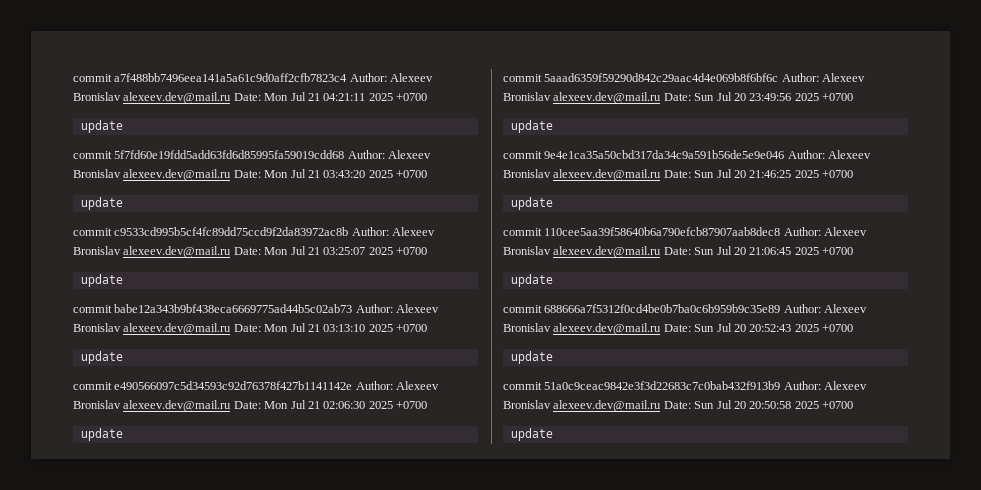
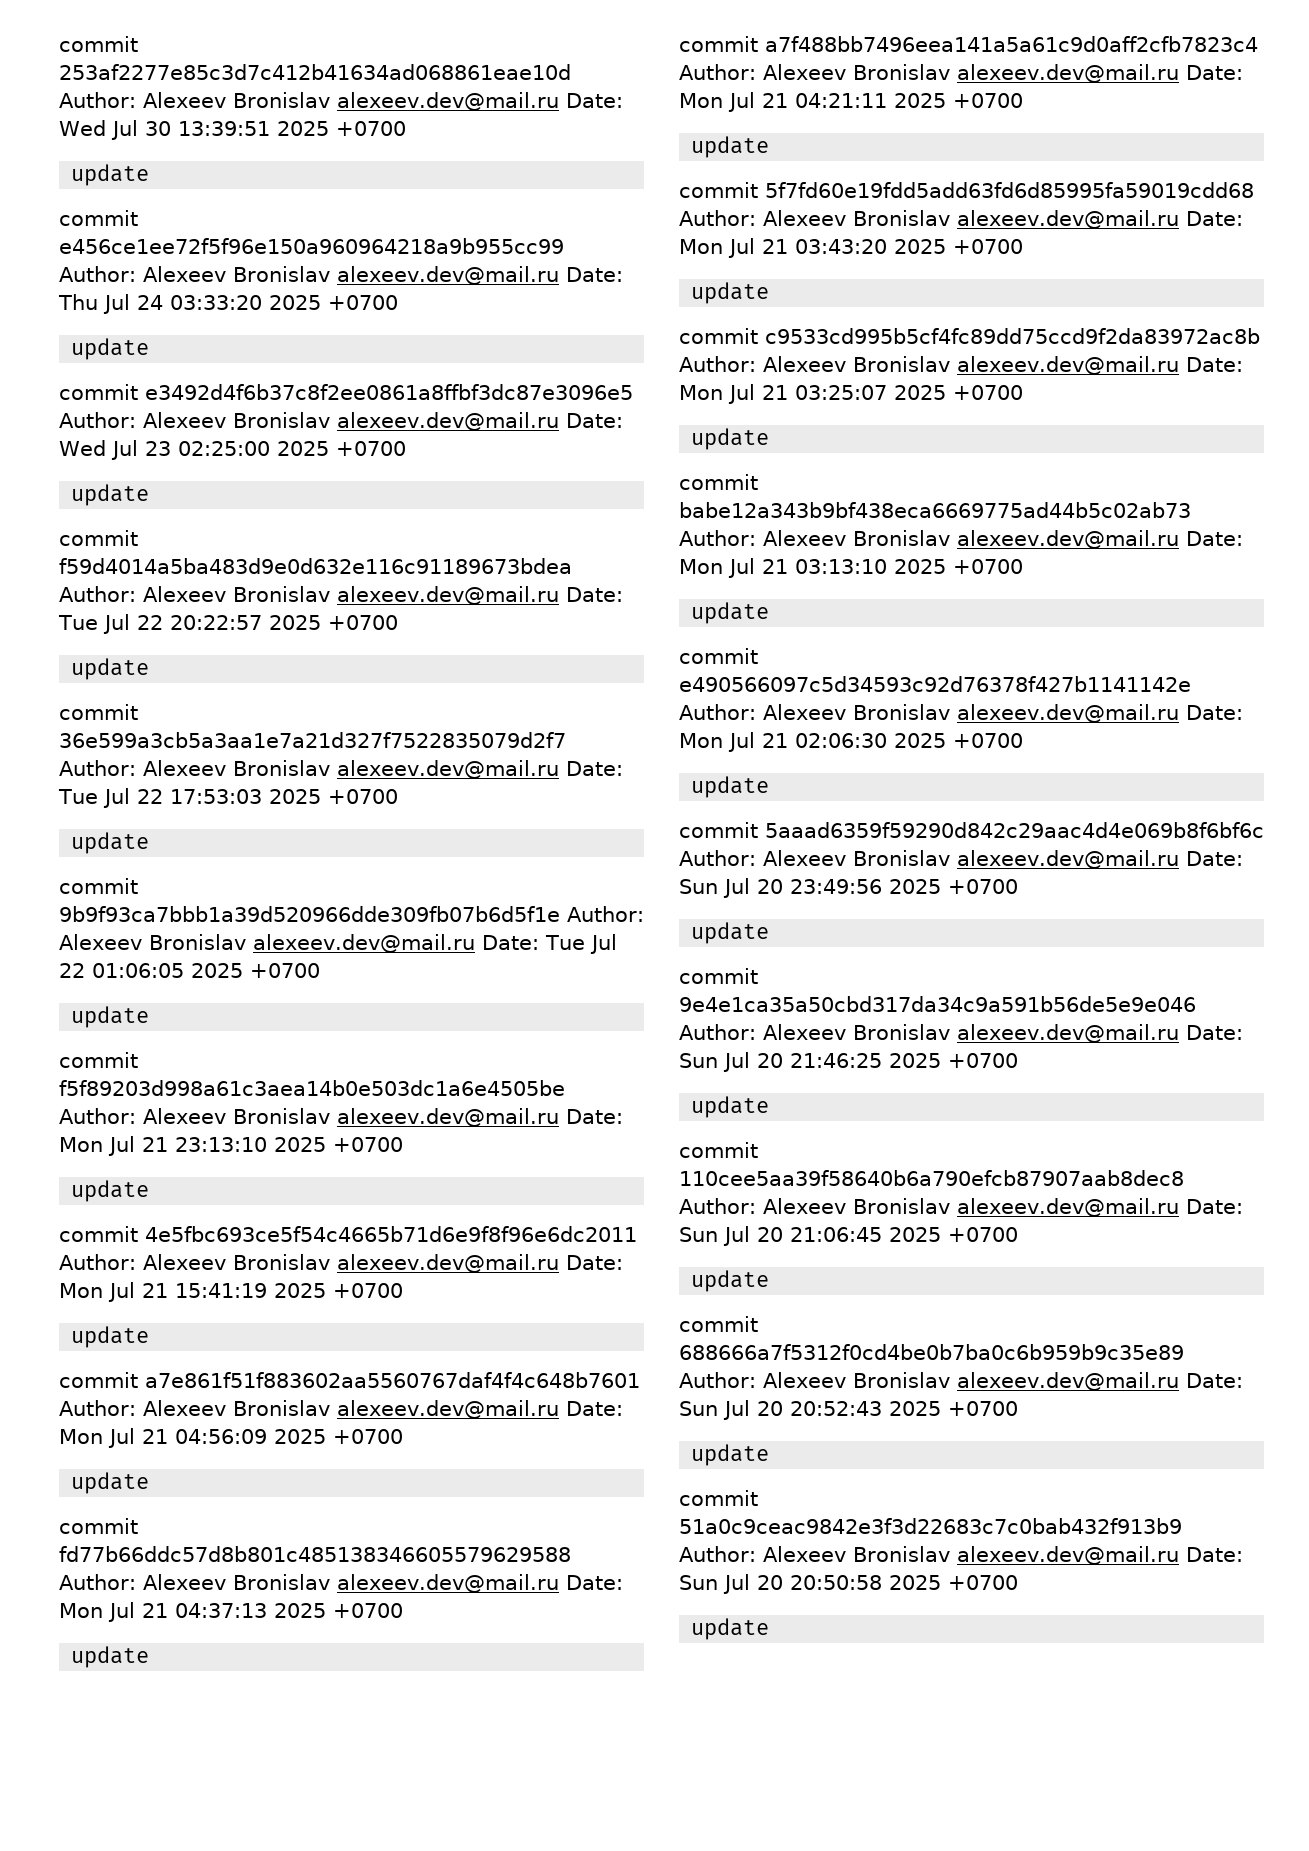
[73,74,112,82] commit -> [59,36,138,52] [59,64,571,80] [59,92,623,111] [59,120,406,140] [71,164,150,186] [59,210,138,226] [59,238,564,254] [59,266,623,285] [58,294,398,314] [71,338,150,360] [59,384,633,400] [59,412,623,431] [59,440,406,460] [71,484,150,506] [59,530,138,546] [59,558,572,574] [59,586,623,605] [58,614,398,634] [71,658,150,680] [59,704,138,720] [59,732,566,748] [59,760,623,779] [58,788,398,808] [71,832,150,854] [59,878,138,894] [59,906,644,922] [59,934,617,954] [59,963,320,978] [71,1006,150,1028] [59,1052,138,1068] [59,1080,565,1096] [59,1108,623,1127] [59,1136,403,1156] [71,1180,150,1202] [59,1226,637,1242] [59,1254,623,1273] [59,1282,403,1302] [71,1326,150,1348] [59,1372,640,1388] [59,1400,623,1419] [59,1428,403,1448] [71,1472,150,1494] [59,1518,138,1534] [59,1546,571,1562] [59,1574,623,1593] [59,1602,403,1622] [71,1646,150,1668] [679,36,758,52] commit 253af2277e85c3d7c412b41634ad068861eae10d Author: Alexeev Bronislav alexeev.dev@mail.ru Date: Wed Jul 30 13:39:51 2025 +0700 // update // commit e456ce1ee72f5f96e150a960964218a9b955cc99 Author: Alexeev Bronislav alexeev.dev@mail.ru Date: Thu Jul 24 03:33:20 2025 +0700 // update // commit e3492d4f6b37c8f2ee0861a8ffbf3dc87e3096e5 Author: Alexeev Bronislav alexeev.dev@mail.ru Date: Wed Jul 23 02:25:00 2025 +0700 // update // commit f59d4014a5ba483d9e0d632e116c91189673bdea Author: Alexeev Bronislav alexeev.dev@mail.ru Date: Tue Jul 22 20:22:57 2025 +0700 // update // commit 36e599a3cb5a3aa1e7a21d327f7522835079d2f7 Author: Alexeev Bronislav alexeev.dev@mail.ru Date: Tue Jul 22 17:53:03 2025 +0700 // update // commit 9b9f93ca7bbb1a39d520966dde309fb07b6d5f1e Author: Alexeev Bronislav alexeev.dev@mail.ru Date: Tue Jul 22 01:06:05 2025 +0700 // update // commit f5f89203d998a61c3aea14b0e503dc1a6e4505be Author: Alexeev Bronislav alexeev.dev@mail.ru Date: Mon Jul 21 23:13:10 2025 +0700 // update // commit 4e5fbc693ce5f54c4665b71d6e9f8f96e6dc2011 Author: Alexeev Bronislav alexeev.dev@mail.ru Date: Mon Jul 21 15:41:19 2025 +0700 // update // commit a7e861f51f883602aa5560767daf4f4c648b7601 Author: Alexeev Bronislav alexeev.dev@mail.ru Date: Mon Jul 21 04:56:09 2025 +0700 // update // commit fd77b66ddc57d8b801c485138346605579629588 Author: Alexeev Bronislav alexeev.dev@mail.ru Date: Mon Jul 21 04:37:13 2025 +0700 // update // commit

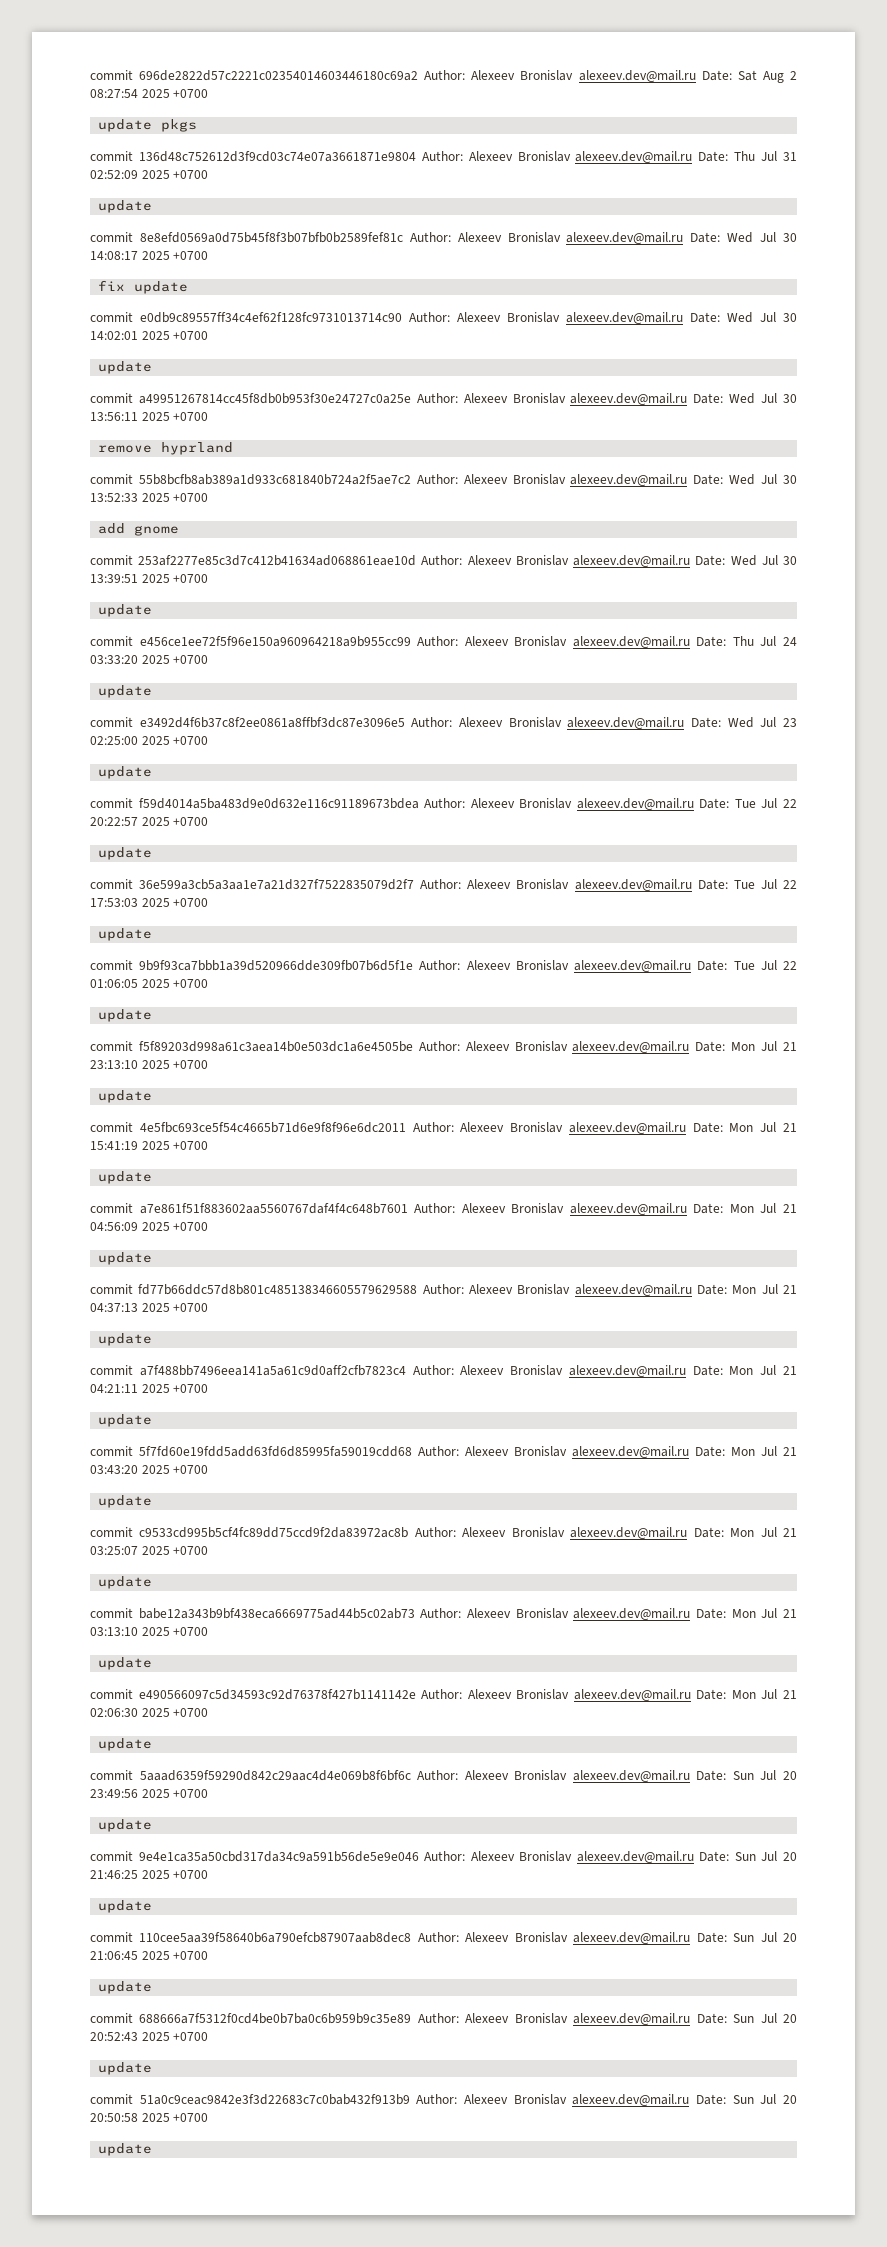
[59,36,138,52] commit -> [90,70,797,83] [90,89,209,98] [98,119,198,132] [90,151,798,163] [90,170,209,179] [98,200,153,213] [90,232,798,244] [90,251,209,260] [98,280,189,294] [90,312,797,324] [90,331,209,340] [98,361,153,374] [90,393,798,405] [90,412,209,421] [98,442,234,455] [90,474,798,486] [90,493,209,502] [98,523,180,536] [90,555,133,565] commit 696de2822d57c2221c02354014603446180c69a2 Author: Alexeev Bronislav alexeev.dev@mail.ru Date: Sat Aug 2 08:27:54 2025 +0700 // update pkgs // commit 136d48c752612d3f9cd03c74e07a3661871e9804 Author: Alexeev Bronislav alexeev.dev@mail.ru Date: Thu Jul 31 02:52:09 2025 +0700 // update // commit 8e8efd0569a0d75b45f8f3b07bfb0b2589fef81c Author: Alexeev Bronislav alexeev.dev@mail.ru Date: Wed Jul 30 14:08:17 2025 +0700 // fix update // commit e0db9c89557ff34c4ef62f128fc9731013714c90 Author: Alexeev Bronislav alexeev.dev@mail.ru Date: Wed Jul 30 14:02:01 2025 +0700 // update // commit a49951267814cc45f8db0b953f30e24727c0a25e Author: Alexeev Bronislav alexeev.dev@mail.ru Date: Wed Jul 30 13:56:11 2025 +0700 // remove hyprland // commit 55b8bcfb8ab389a1d933c681840b724a2f5ae7c2 Author: Alexeev Bronislav alexeev.dev@mail.ru Date: Wed Jul 30 13:52:33 2025 +0700 // add gnome // commit

